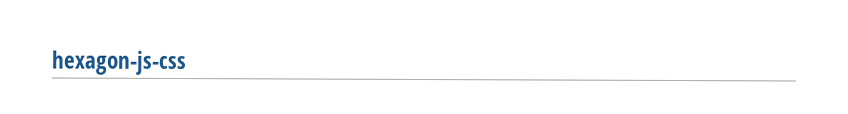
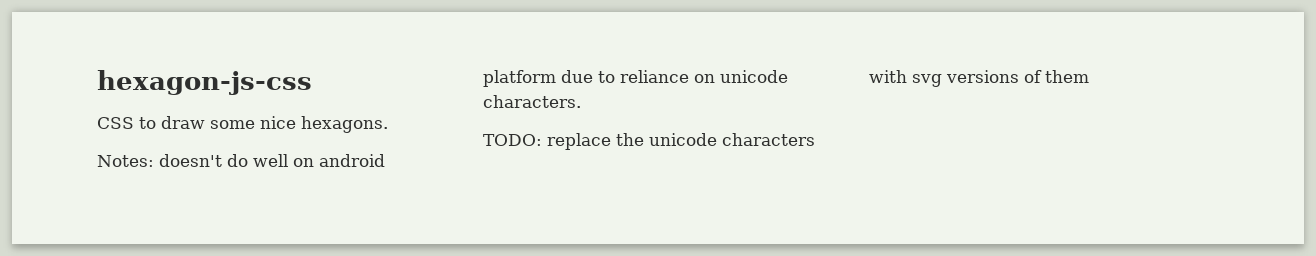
(187, 63) none -> [97,116,388,133] [97,154,385,167] [483,70,788,87] [483,95,581,108] [483,133,815,150] [869,70,1089,87] // CSS to draw some nice hexagons. // Notes: doesn't do well on android platform due to reliance on unicode characters. // TODO: replace the unicode characters with svg versions of them

